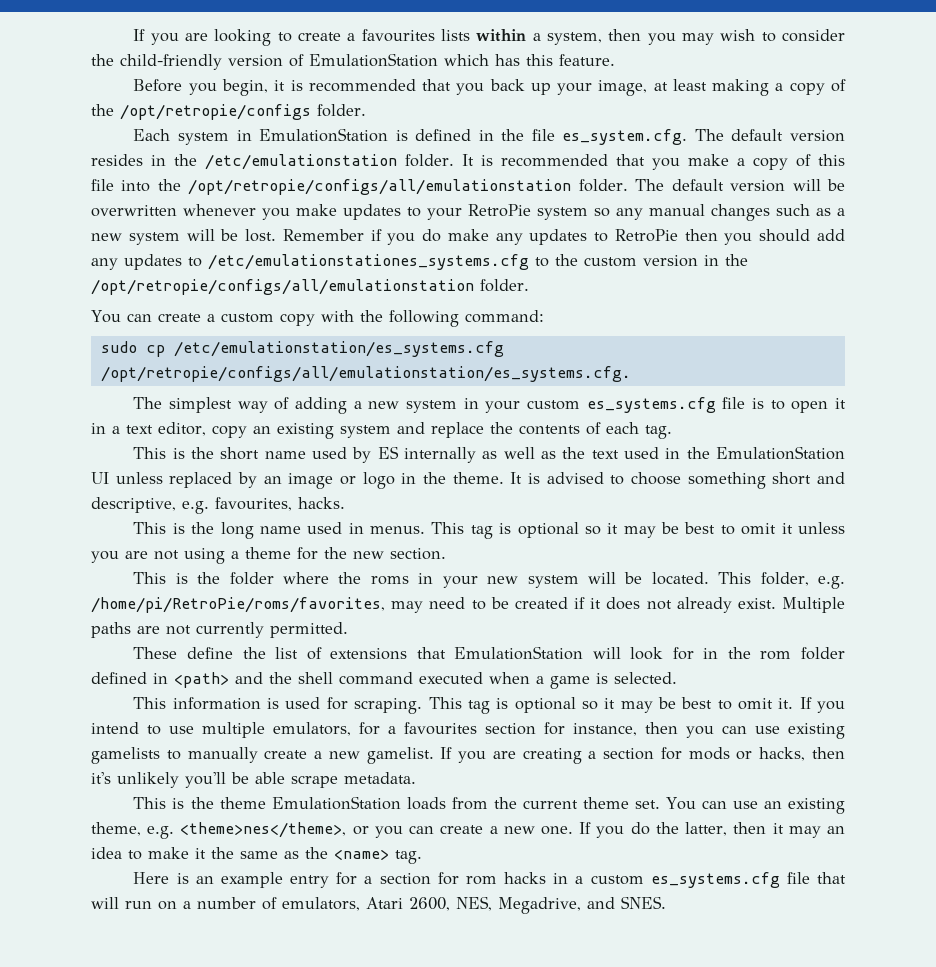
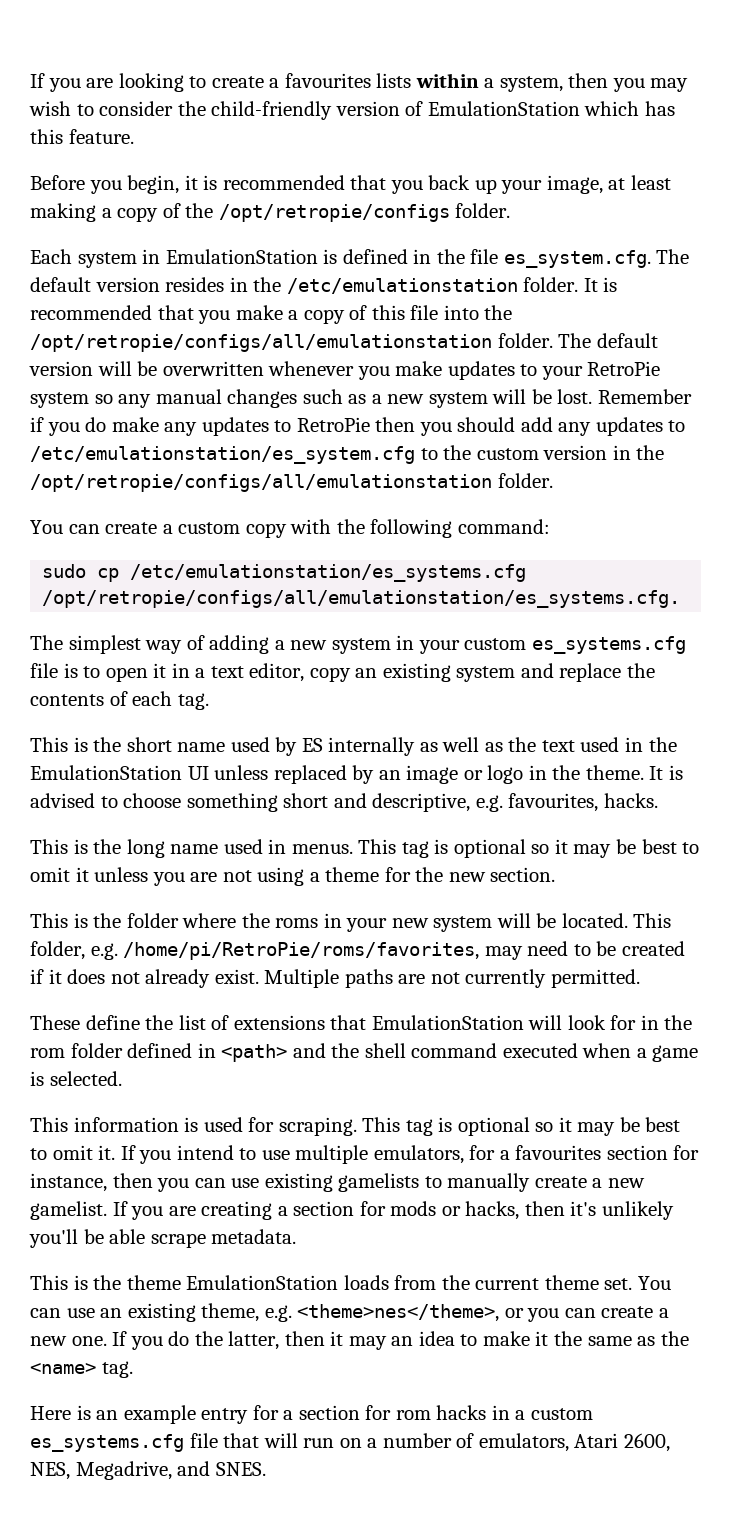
[208,254,529,270] /etc/emulationstationes_systems.cfg -> [30,446,415,464] /etc/emulationstation/es_system.cfg

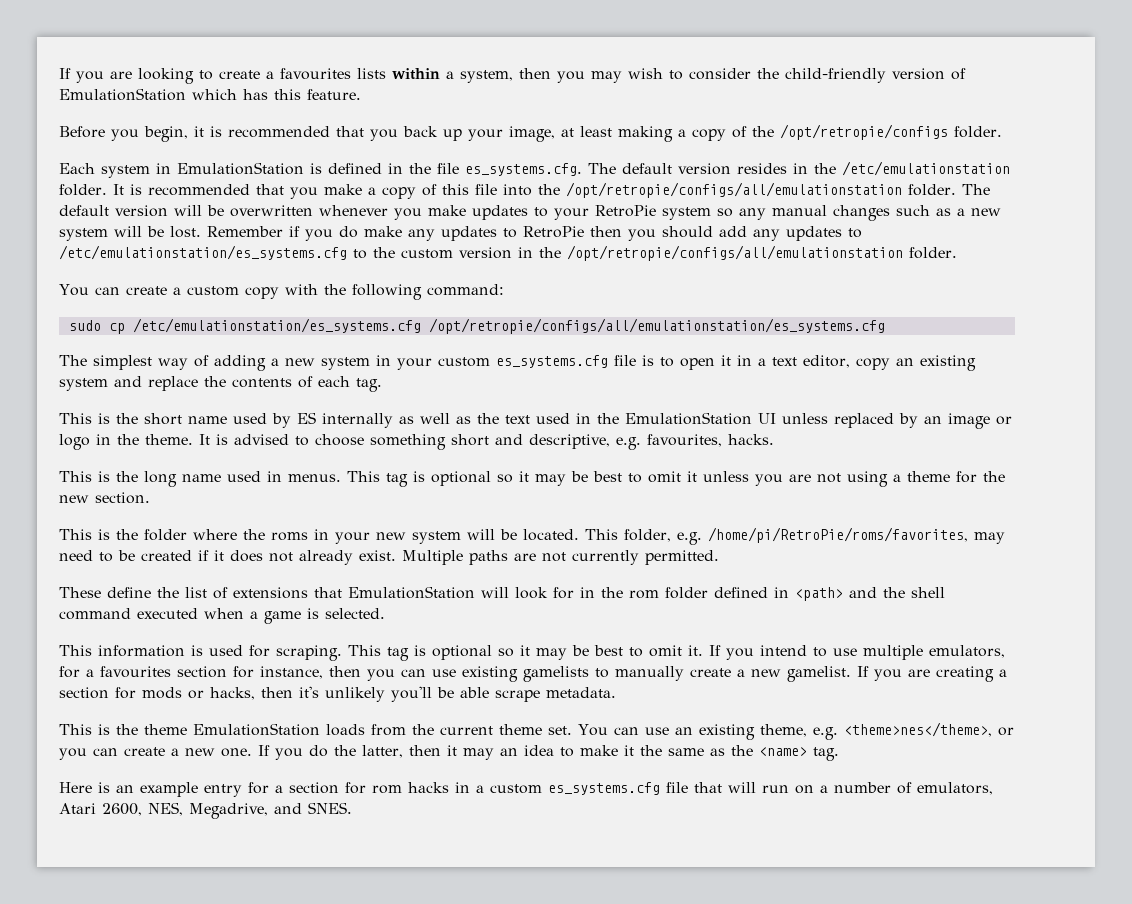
[503,250,651,268] es_system.cfg. -> [465,163,582,176] es_systems.cfg.
[30,446,415,464] /etc/emulationstation/es_system.cfg -> [59,245,347,260] /etc/emulationstation/es_systems.cfg
[42,590,681,608] /opt/retropie/configs/all/emulationstation/es_systems.cfg. -> [428,318,885,334] /opt/retropie/configs/all/emulationstation/es_systems.cfg

